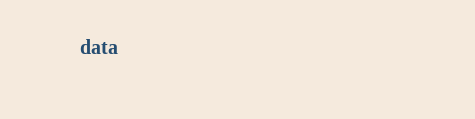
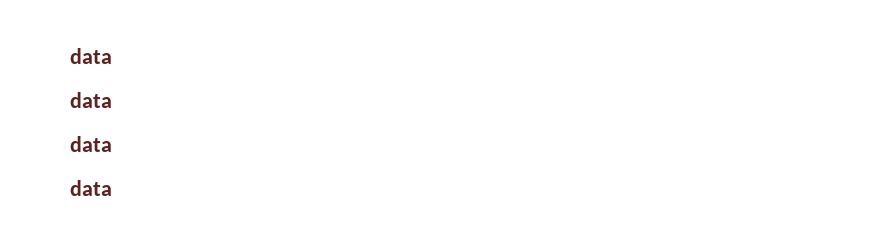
[80,39,118,54] data -> [70,48,112,64] [70,92,112,108] [70,136,112,152] [70,180,112,196] data // data // data // data

